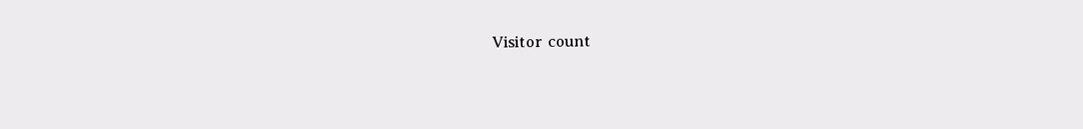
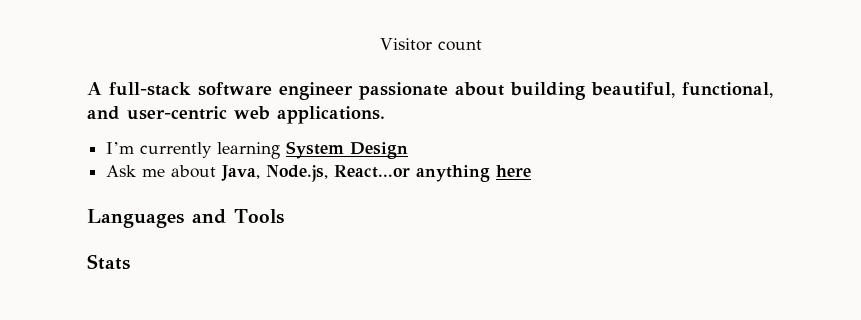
(591, 41) none -> [87,82,773,100] [87,106,385,124] [106,141,409,159] [106,165,532,182] [87,209,284,228] [87,254,130,270] // A full-stack software engineer passionate about building beautiful, functional, and user-centric web applications. // I’m currently learning System Design // Ask me about Java, Node.js, React...or anything here // Languages and Tools // Stats

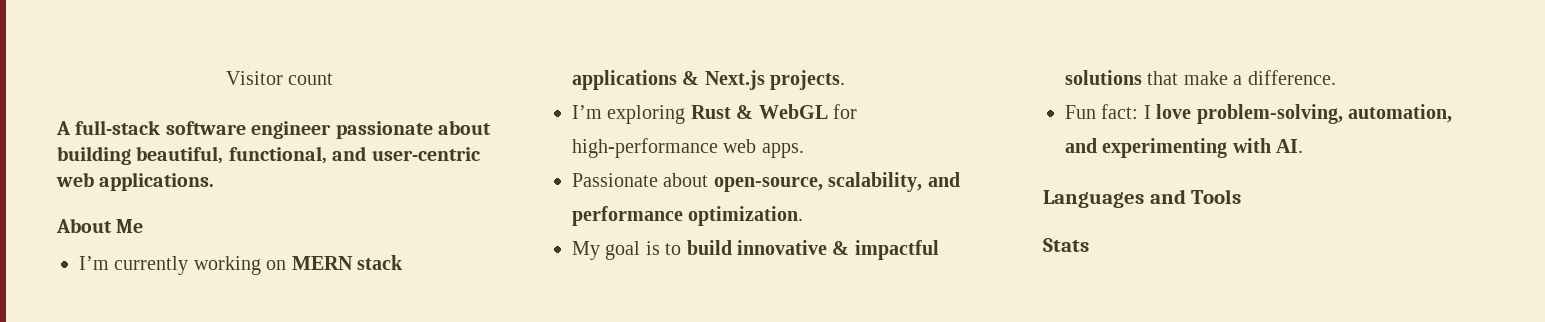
(385, 115) none -> [56,218,144,233] // About Me
[217,141,409,159] [106,165,532,182] learning System Design // Ask me about Java, Node.js, React...or anything here -> [193,255,403,275] [572,70,846,90] [572,104,857,124] [572,138,804,158] [572,172,960,192] [572,206,804,226] [572,240,939,260] [1065,70,1336,85] [1065,104,1452,124] [1065,138,1304,158] working on MERN stack applications & Next.js projects. // I’m exploring Rust & WebGL for high-performance web apps. // Passionate about open-source, scalability, and performance optimization. // My goal is to build innovative & impactful solutions that make a difference. // Fun fact: I love problem-solving, automation, and experimenting with AI.

